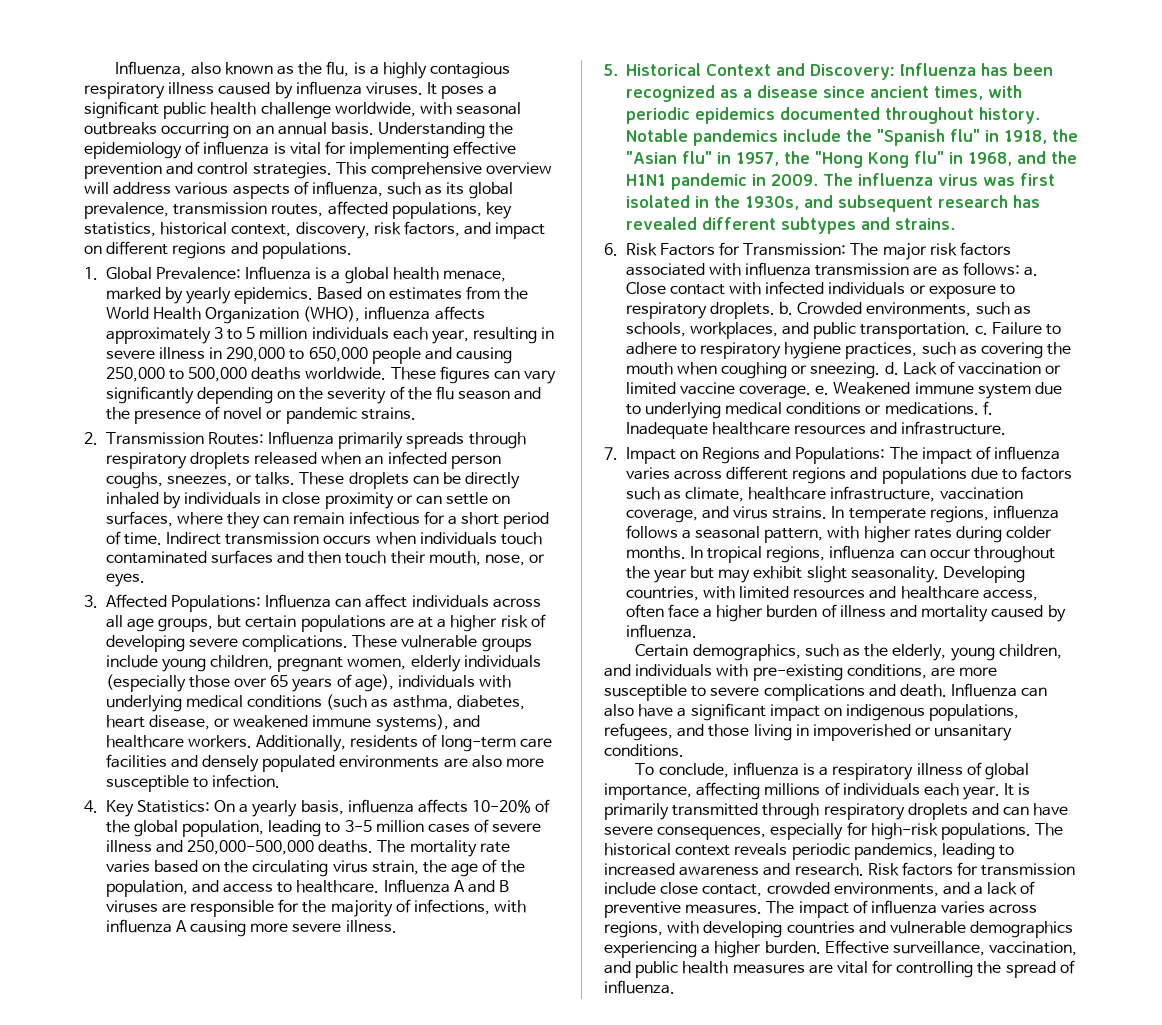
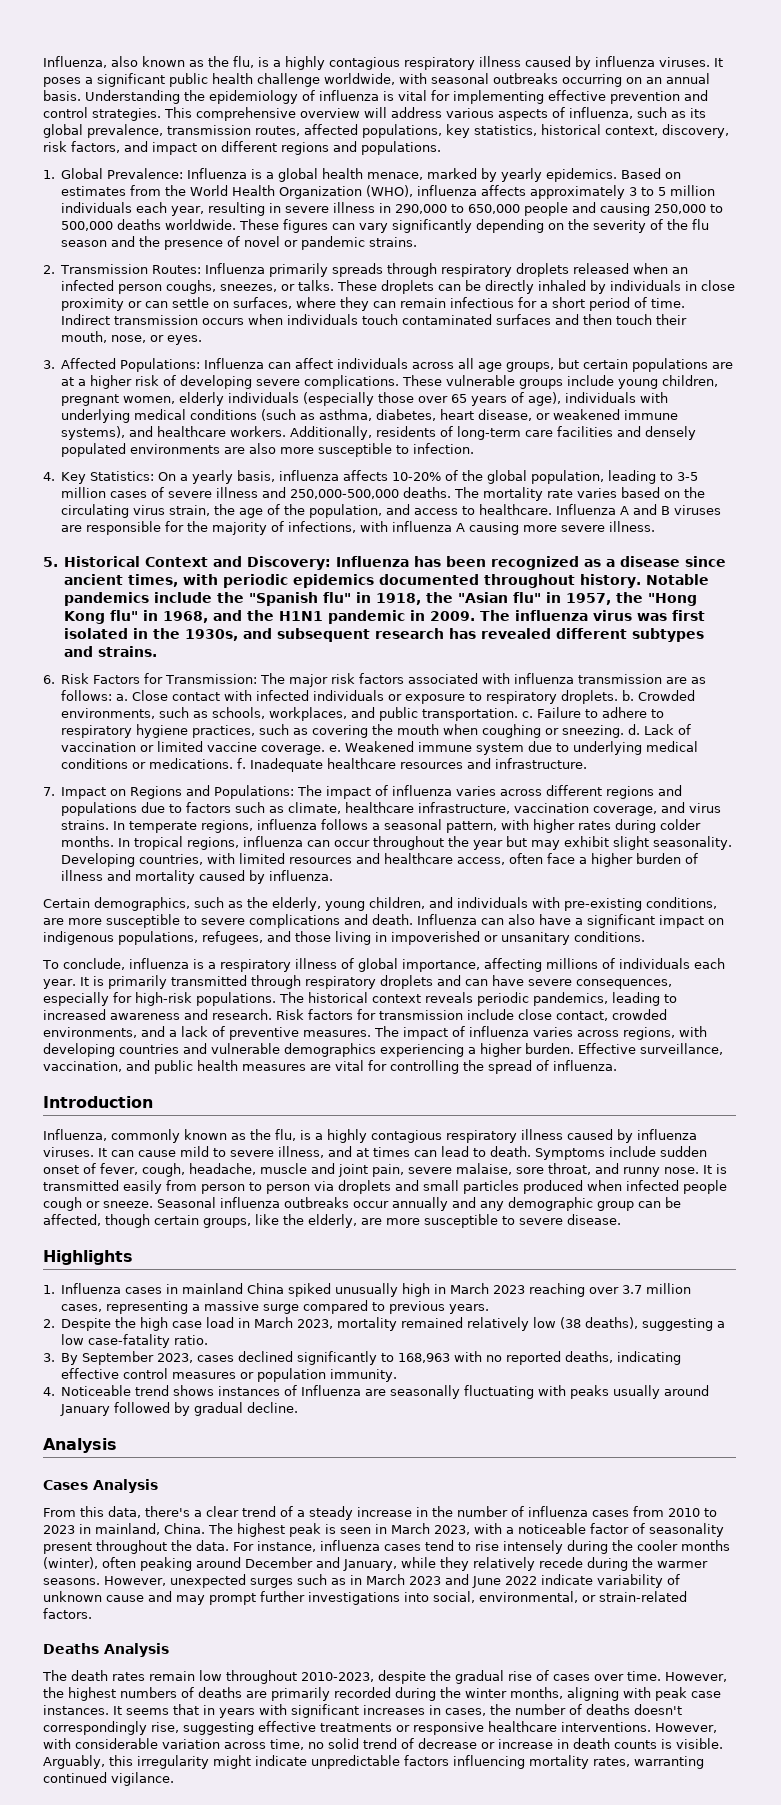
(675, 987) none -> [43,1096,153,1108] [43,1129,697,1143] [43,1146,707,1160] [43,1163,727,1177] [43,1180,727,1194] [43,1197,681,1211] [43,1214,621,1228] [43,1250,133,1265] [43,1283,692,1297] [61,1300,490,1314] [43,1317,726,1331] [61,1334,209,1348] [43,1351,682,1365] [61,1368,398,1382] [43,1385,710,1399] [60,1402,299,1416] [43,1438,117,1453] [43,1479,158,1493] [43,1506,717,1520] [43,1523,724,1537] [43,1540,730,1554] [43,1557,708,1571] [43,1574,680,1588] [43,1591,687,1605] [43,1608,92,1619] [43,1643,169,1657] [42,1670,727,1684] [43,1687,721,1701] [43,1704,682,1718] [43,1721,717,1735] [43,1738,723,1750] [43,1755,704,1769] [43,1772,174,1786] // Introduction // Influenza, commonly known as the flu, is a highly contagious respiratory illness caused by influenza viruses. It can cause mild to severe illness, and at times can lead to death. Symptoms include sudden onset of fever, cough, headache, muscle and joint pain, severe malaise, sore throat, and runny nose. It is transmitted easily from person to person via droplets and small particles produced when infected people cough or sneeze. Seasonal influenza outbreaks occur annually and any demographic group can be affected, though certain groups, like the elderly, are more susceptible to severe disease. // Highlights // 1. Influenza cases in mainland China spiked unusually high in March 2023 reaching over 3.7 million cases, representing a massive surge compared to previous years. // 2. Despite the high case load in March 2023, mortality remained relatively low (38 deaths), suggesting a low case-fatality ratio. // 3. By September 2023, cases declined significantly to 168,963 with no reported deaths, indicating effective control measures or population immunity. // 4. Noticeable trend shows instances of Influenza are seasonally fluctuating with peaks usually around January followed by gradual decline. // Analysis // Cases Analysis // From this data, there's a clear trend of a steady increase in the number of influenza cases from 2010 to 2023 in mainland, China. The highest peak is seen in March 2023, with a noticeable factor of seasonality present throughout the data. For instance, influenza cases tend to rise intensely during the cooler months (winter), often peaking around December and January, while they relatively recede during the warmer seasons. However, unexpected surges such as in March 2023 and June 2022 indicate variability of unknown cause and may prompt further investigations into social, environmental, or strain-related factors. // Deaths Analysis // The death rates remain low throughout 2010-2023, despite the gradual rise of cases over time. However, the highest numbers of deaths are primarily recorded during the winter months, aligning with peak case instances. It seems that in years with significant increases in cases, the number of deaths doesn't correspondingly rise, suggesting effective treatments or responsive healthcare interventions. However, with considerable variation across time, no solid trend of decrease or increase in death counts is visible. Arguably, this irregularity might indicate unpredictable factors influencing mortality rates, warranting continued vigilance.

